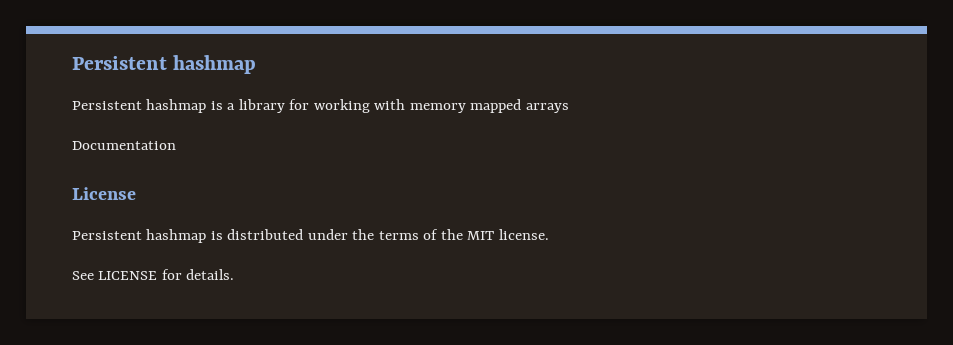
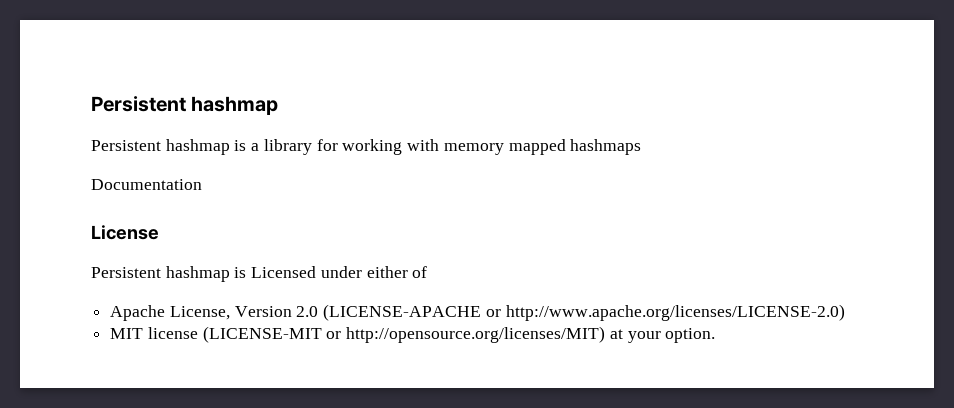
[525,103,569,113] arrays -> [570,139,642,155] hashmaps
[227,229,549,240] [72,269,235,280] distributed under the terms of the MIT license. // See LICENSE for details. -> [251,266,428,278] [110,304,845,321] [110,326,716,343] Licensed under either of // Apache License, Version 2.0 (LICENSE-APACHE or http://www.apache.org/licenses/LICENSE-2.0) // MIT license (LICENSE-MIT or http://opensource.org/licenses/MIT) at your option.

